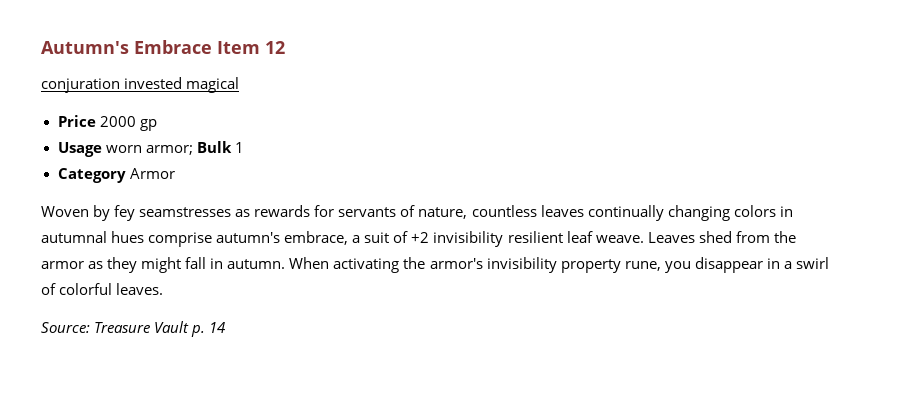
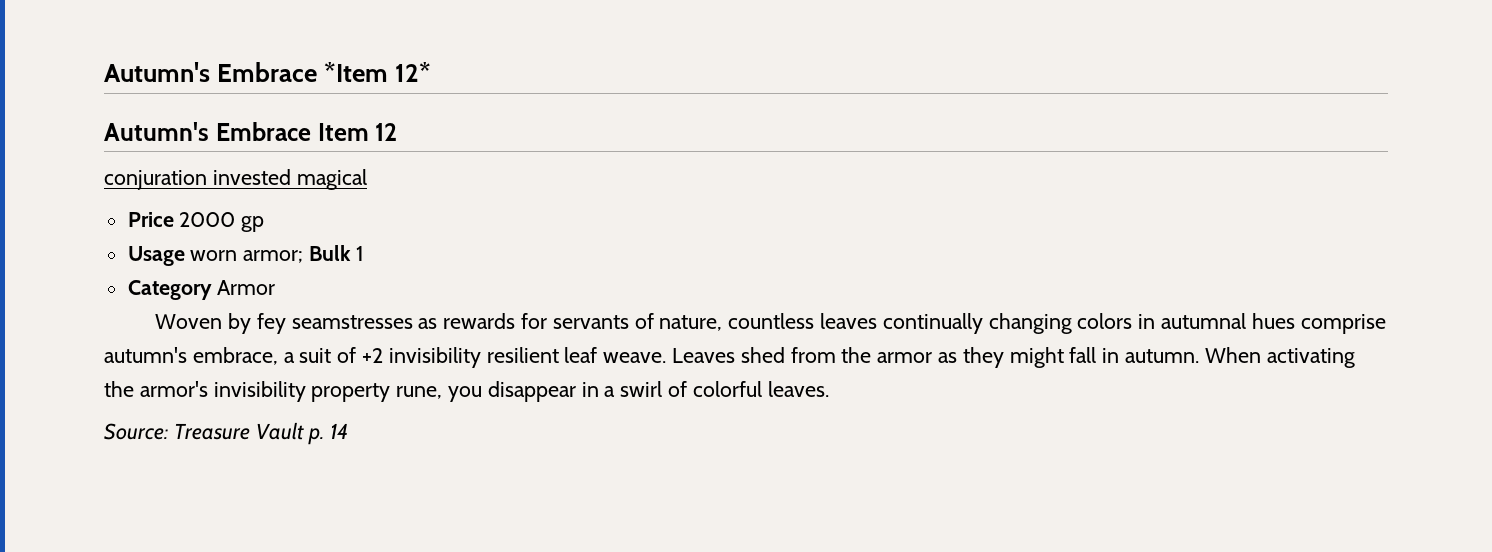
[41,40,212,54] Autumn's Embrace -> [104,62,432,82] [104,122,311,141] Autumn's Embrace *Item 12* // Autumn's Embrace

